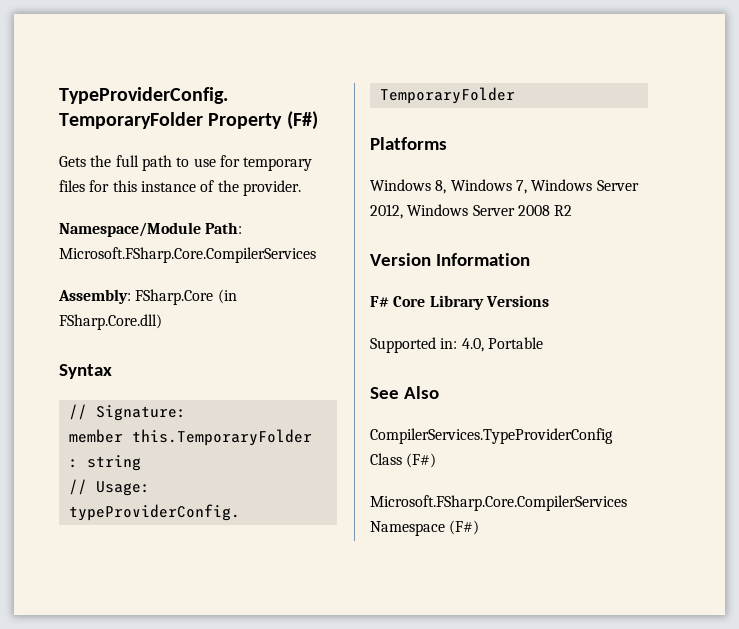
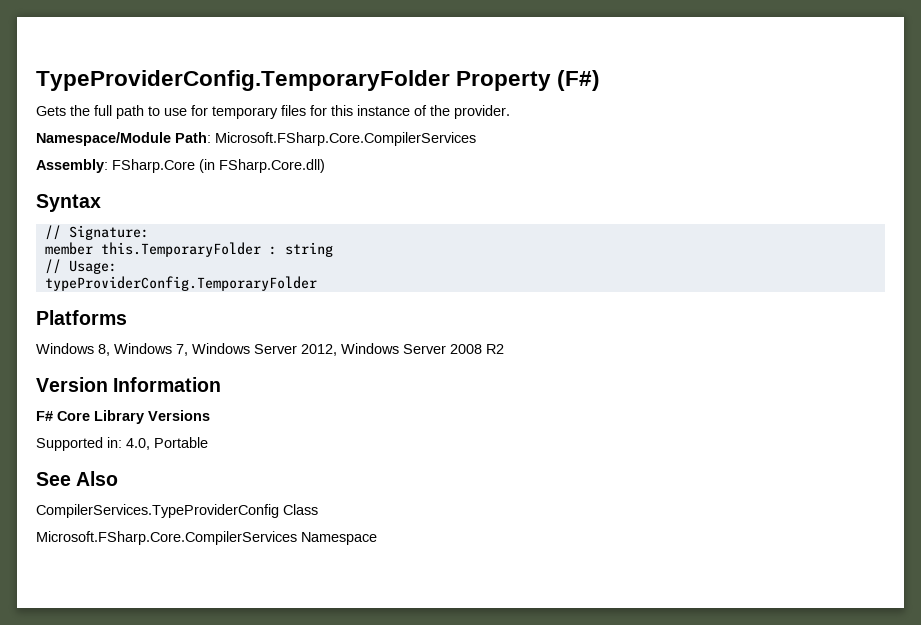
[406,453,437,468] (F#) -> (318, 509) none
[449,520,480,535] (F#) -> (377, 538) none

